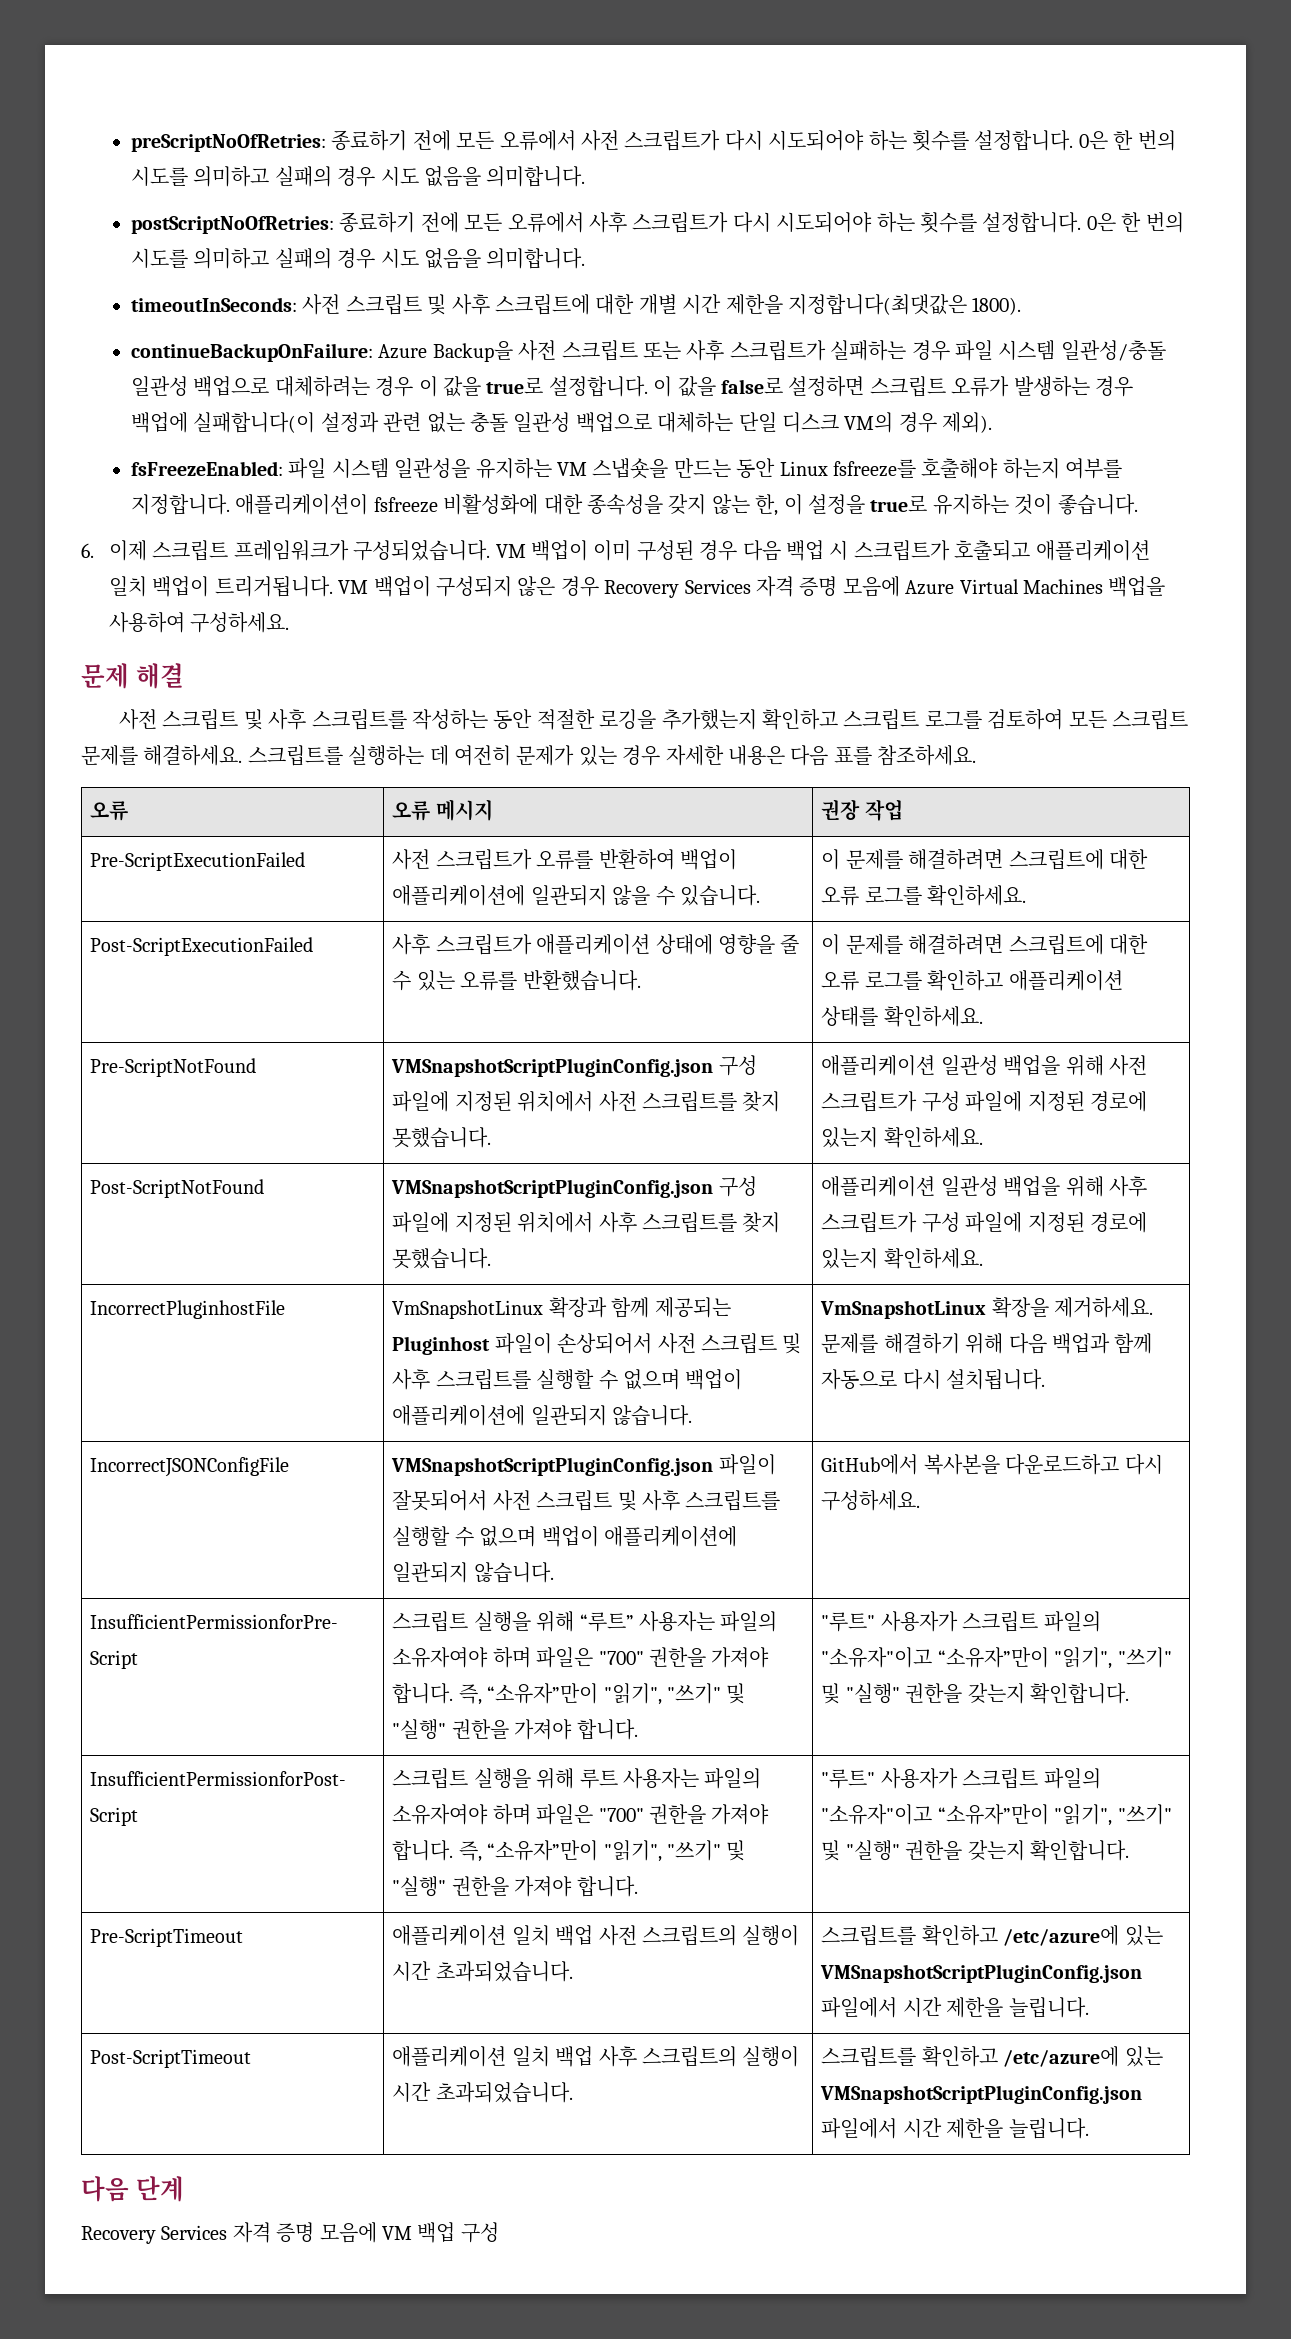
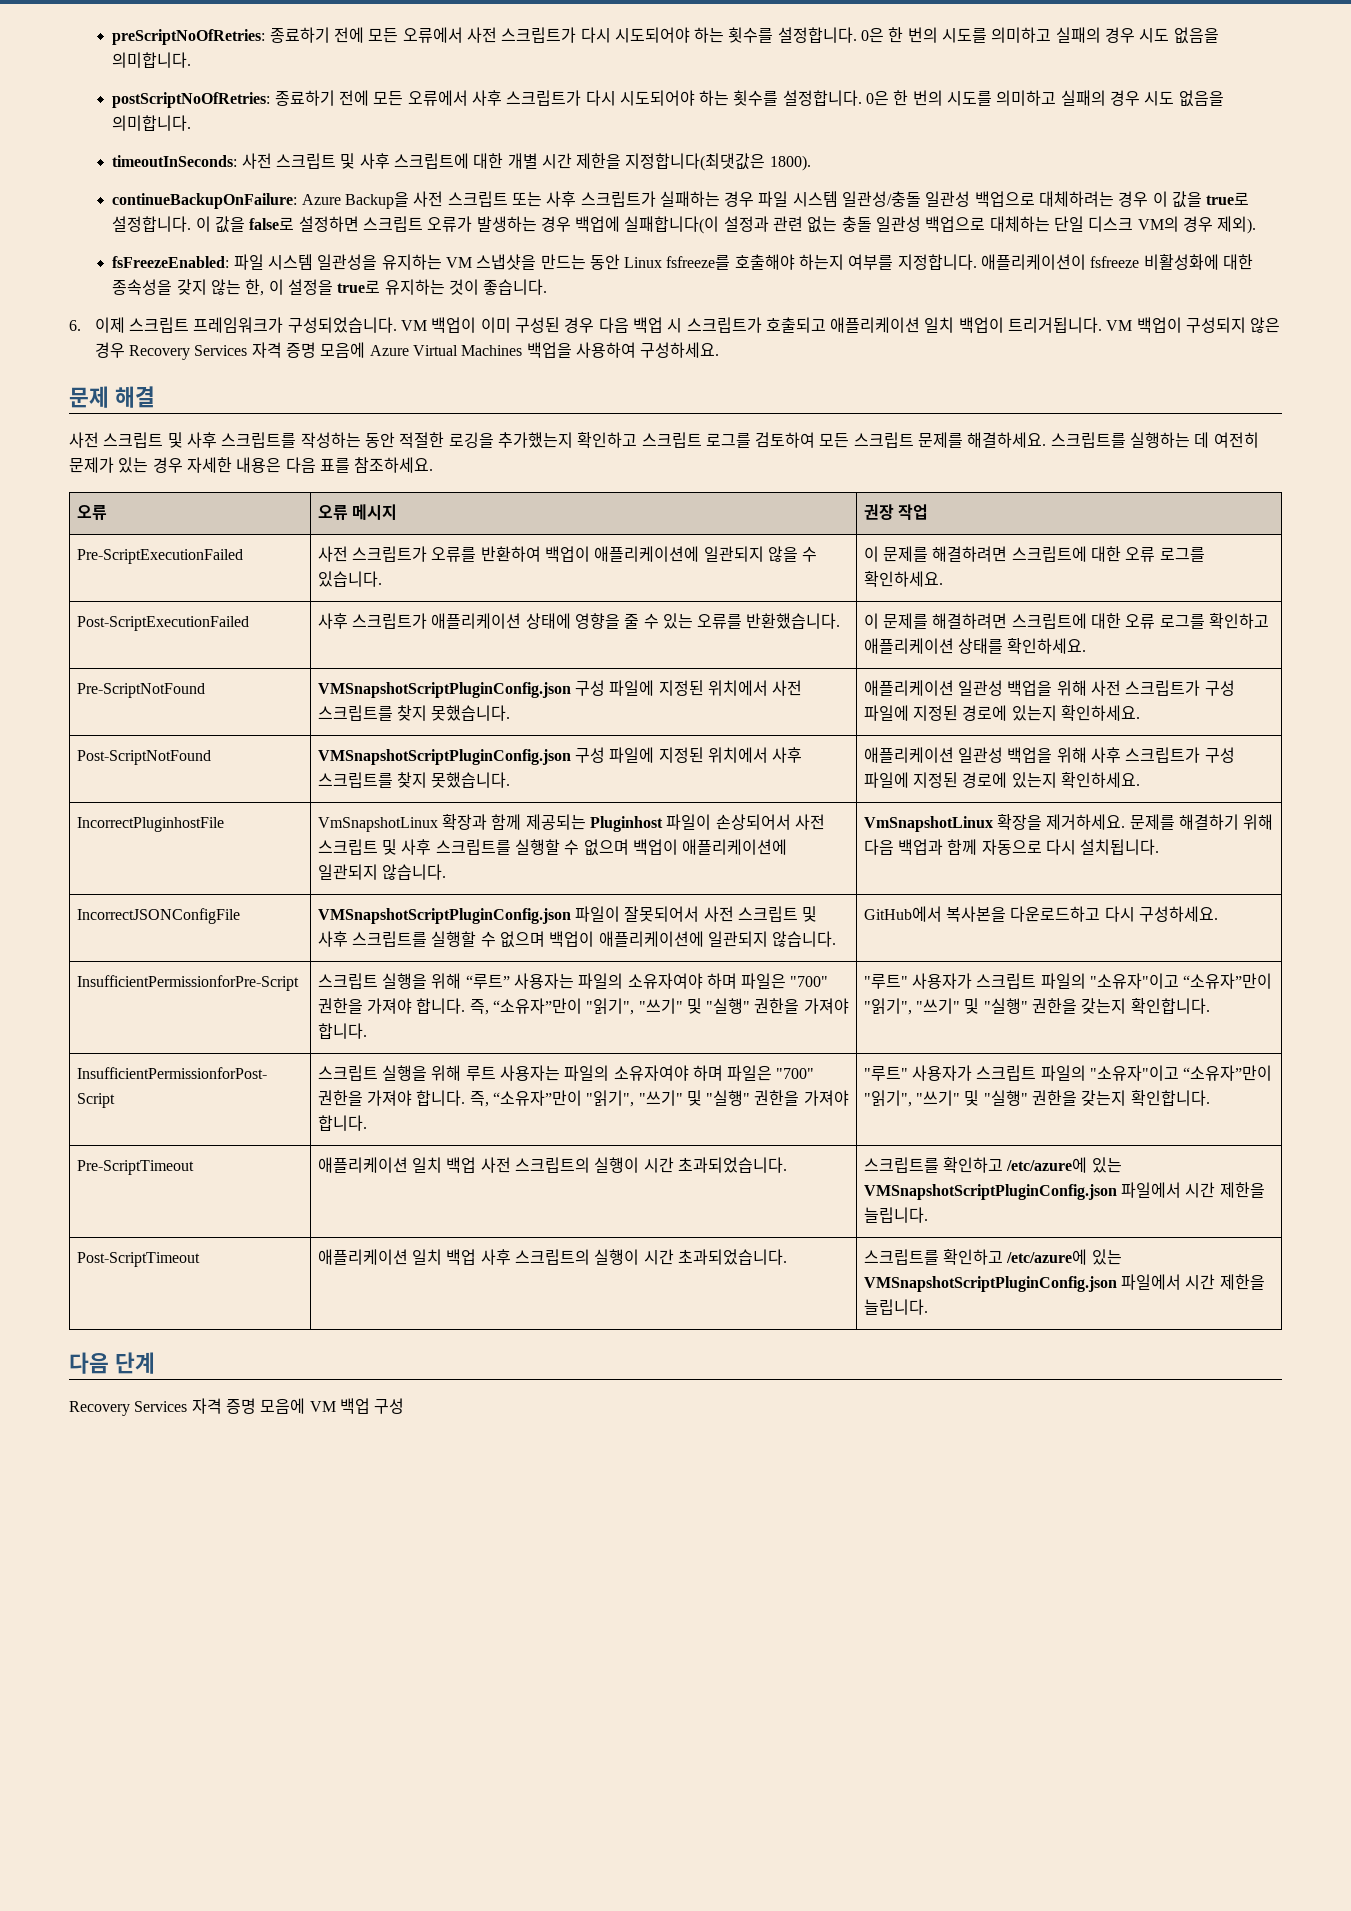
[592,458,669,479] 스냅숏을 -> [476,254,537,270] 스냅샷을

